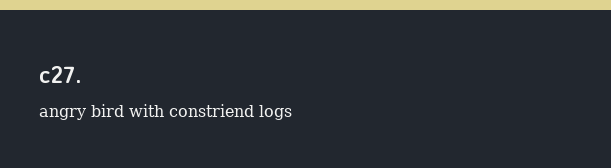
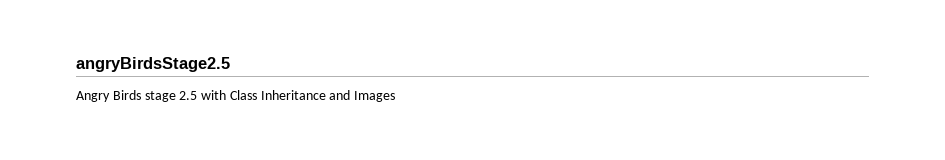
[39,66,82,83] [39,104,292,120] c27. // angry bird with constriend logs -> [76,57,230,72] [76,90,396,102] angryBirdsStage2.5 // Angry Birds stage 2.5 with Class Inheritance and Images

